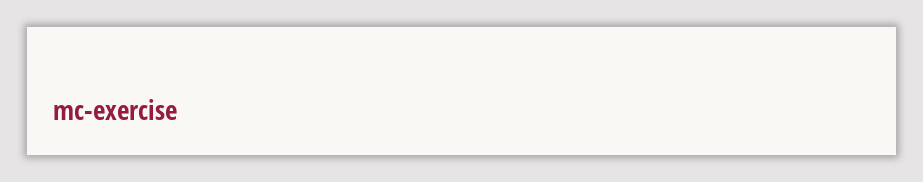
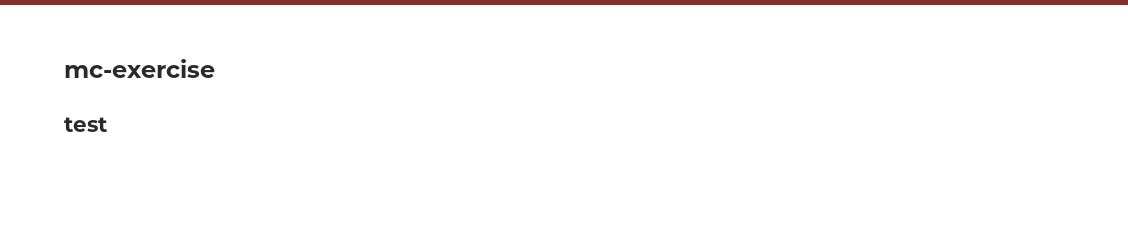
(177, 109) none -> [64,117,107,132] // test

